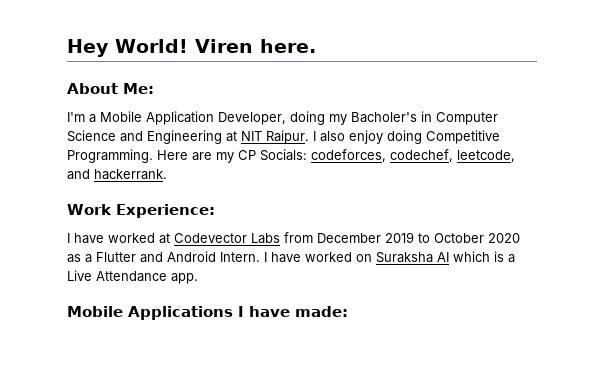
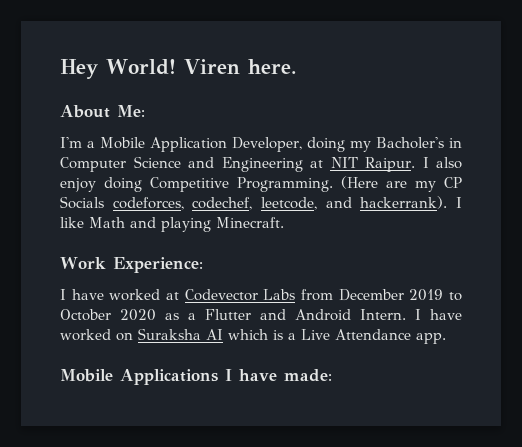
[157,150,188,160] Here -> [341,176,378,189] (Here
[260,149,307,161] Socials: -> [60,196,104,209] Socials
[94,169,167,180] hackerrank. -> [360,196,463,209] [60,217,284,232] hackerrank). I like Math and playing Minecraft.

